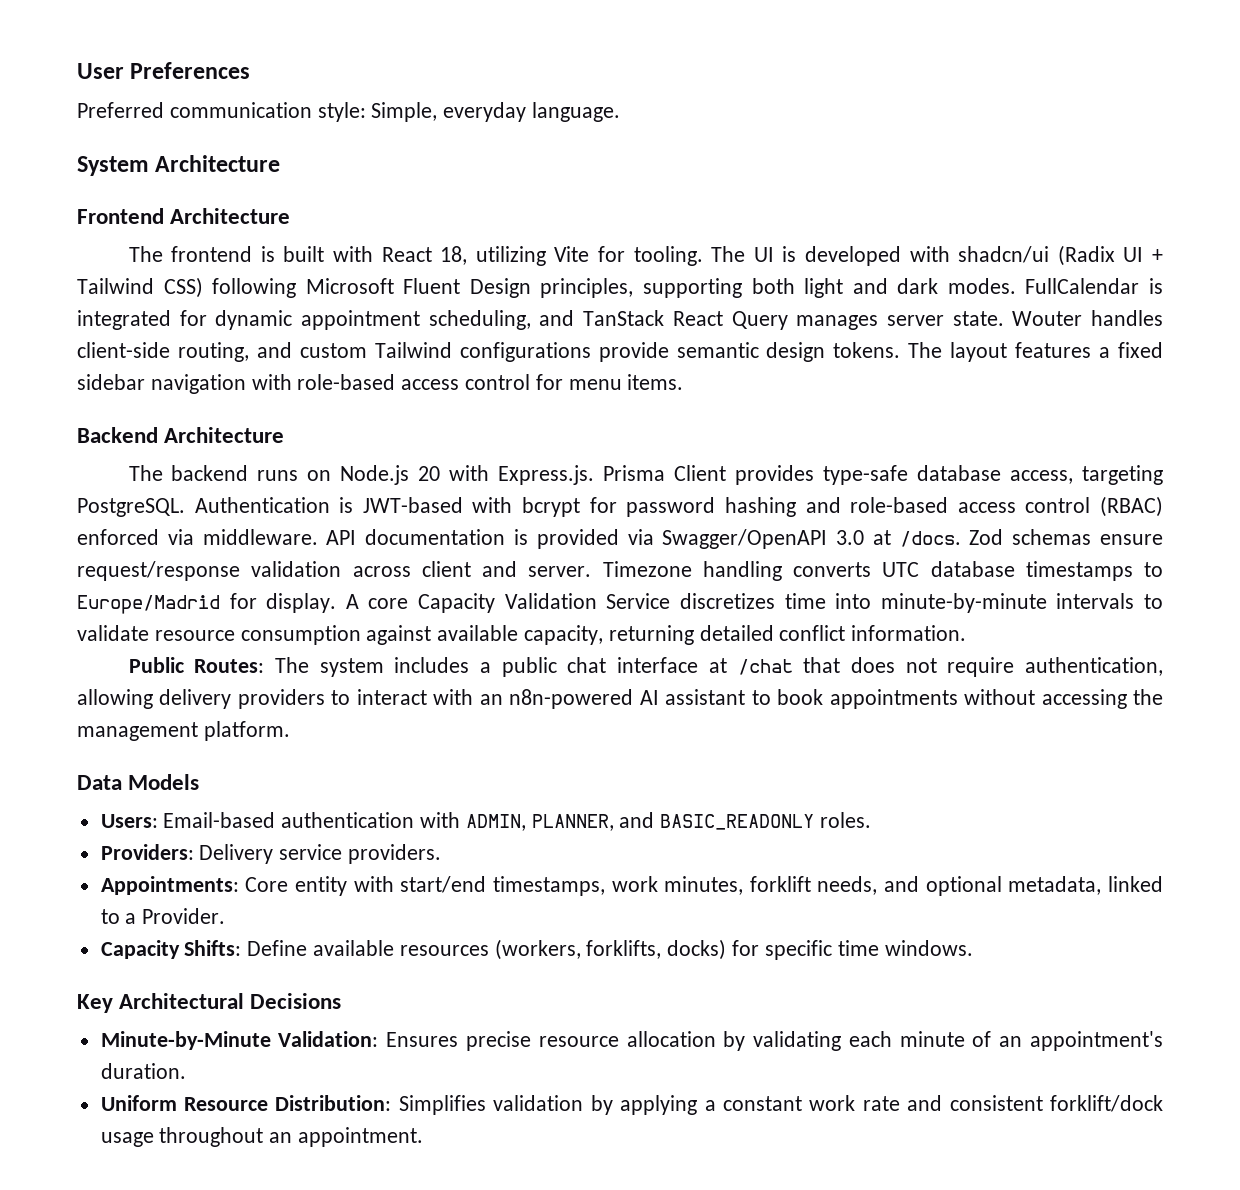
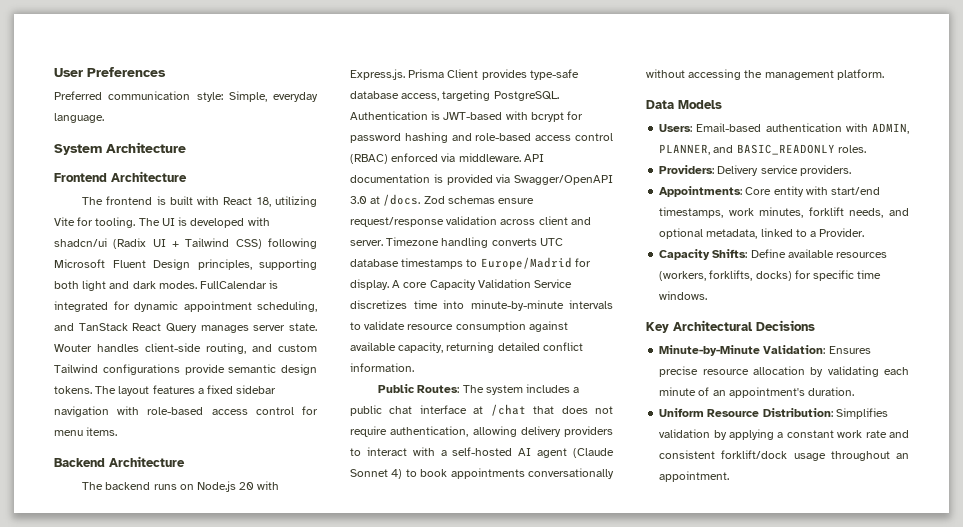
[479,689,746,709] an n8n-powered AI assistant -> [440,447,614,458] [350,469,403,479] a self-hosted AI agent (Claude Sonnet 4)
(958, 699) none -> [528,468,614,479] conversationally

